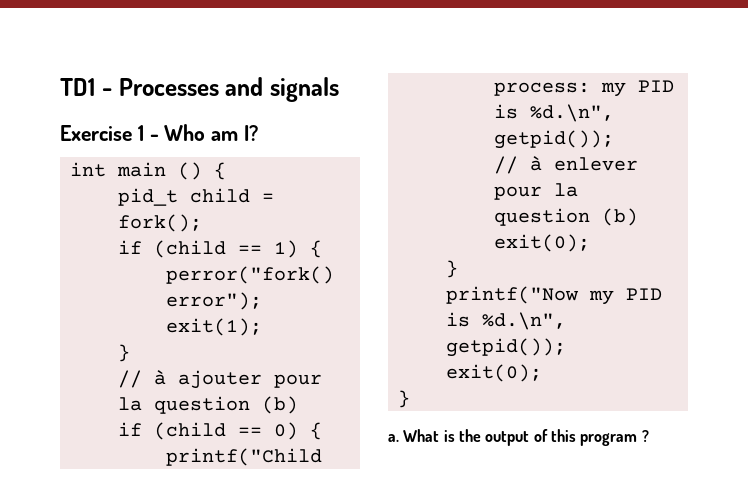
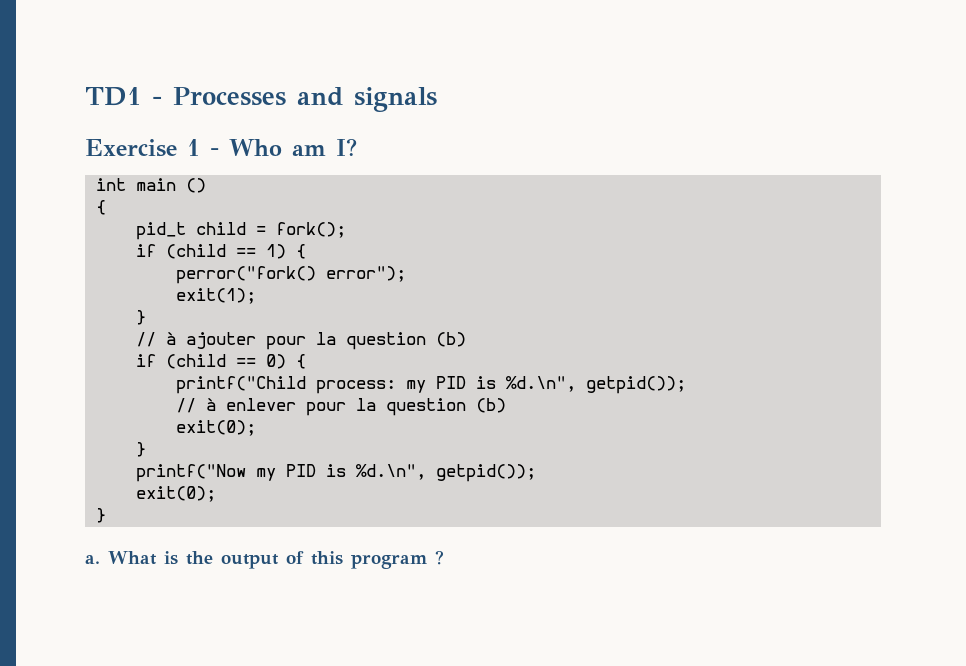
(202, 171) none -> (207, 185) //

